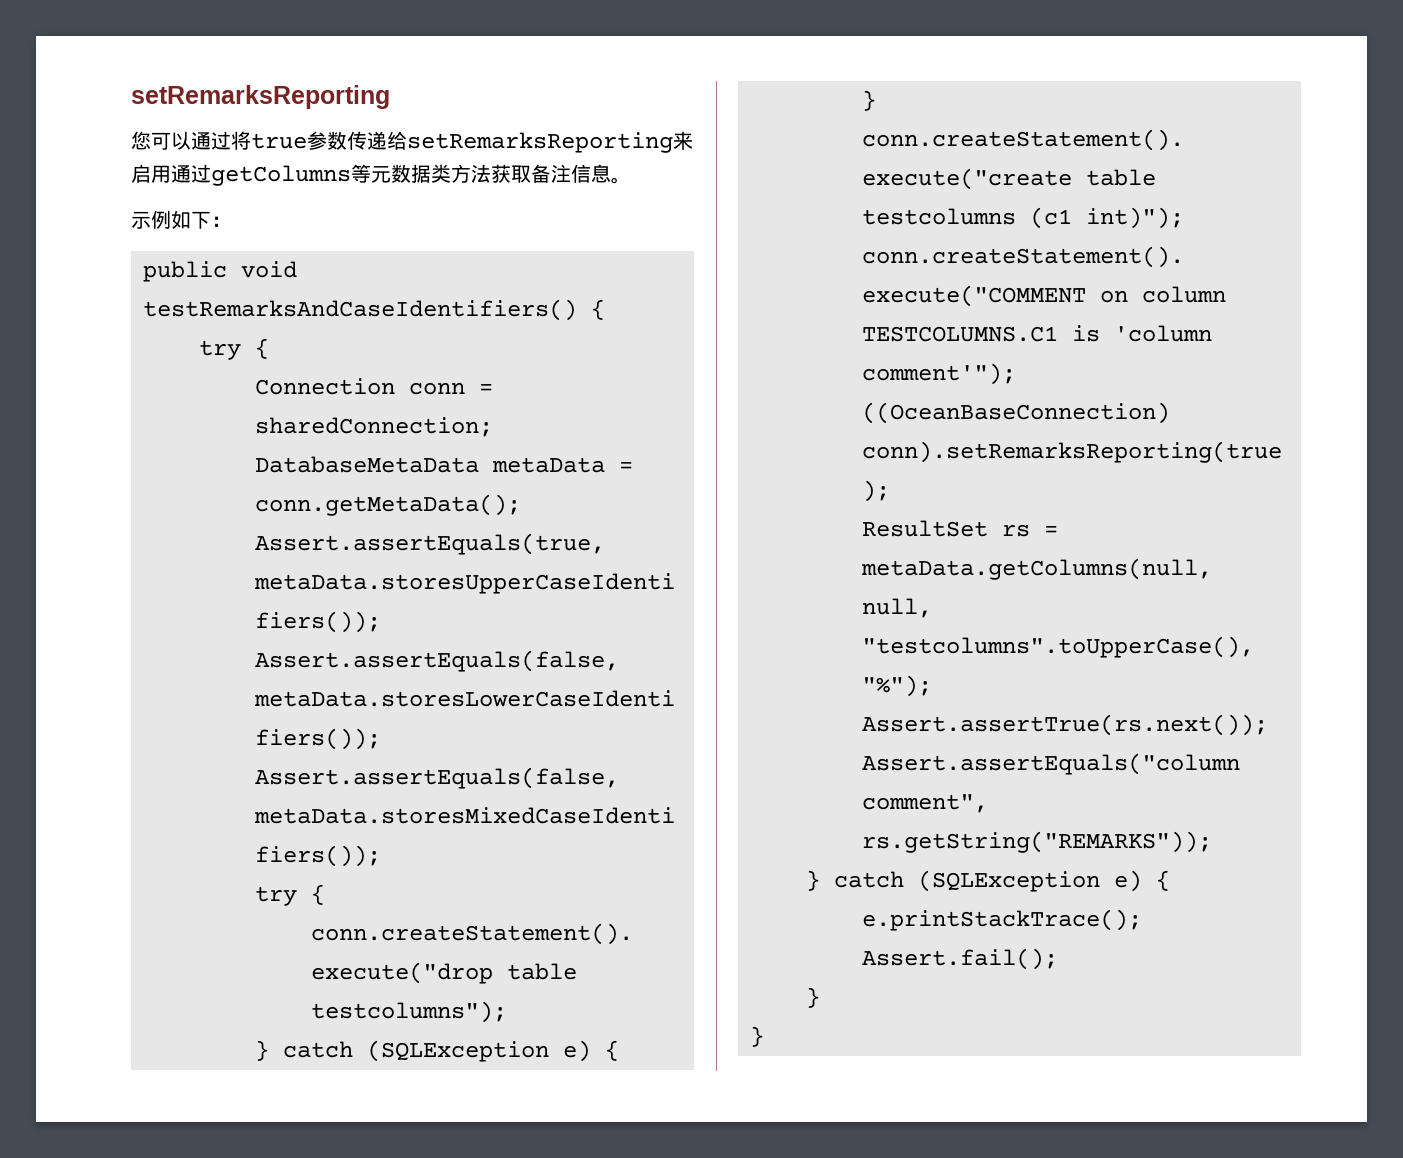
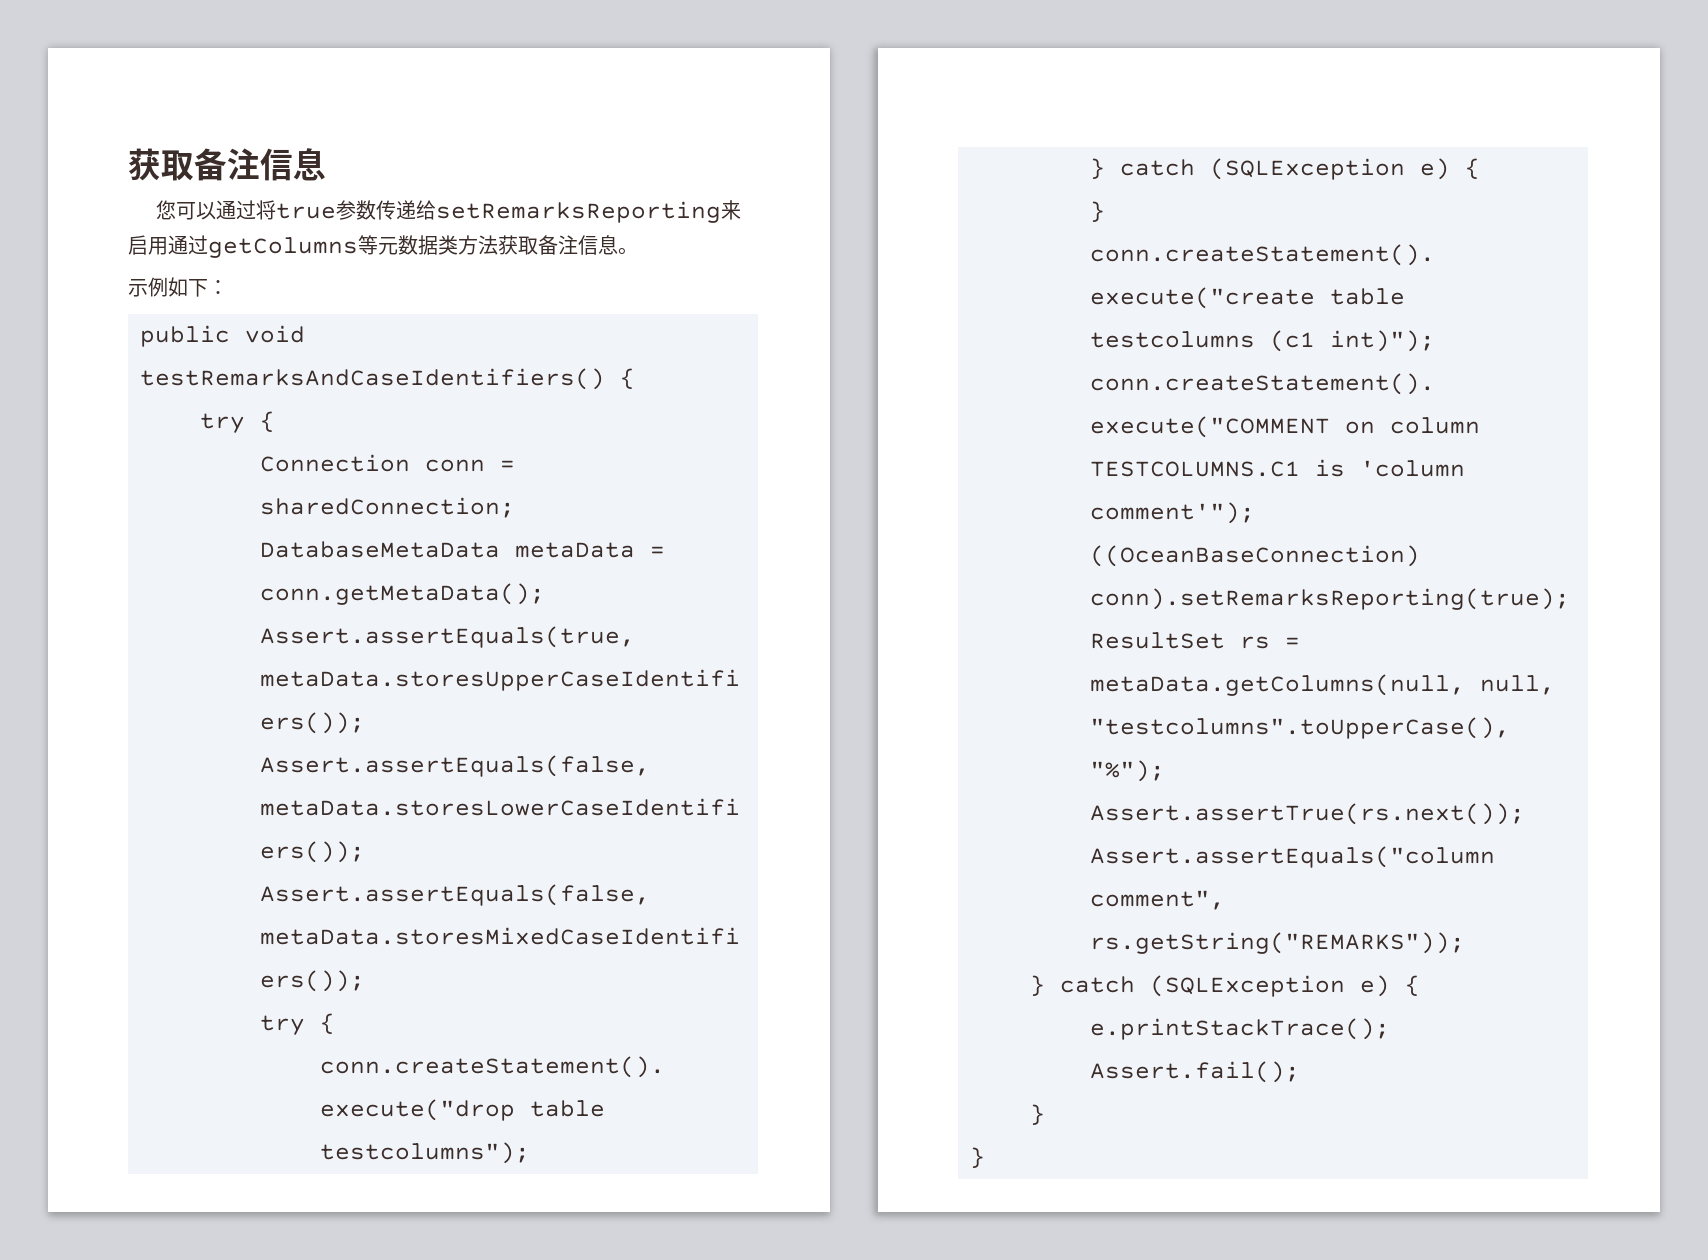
[131,85,390,109] setRemarksReporting -> [128,148,326,181] 获取备注信息

